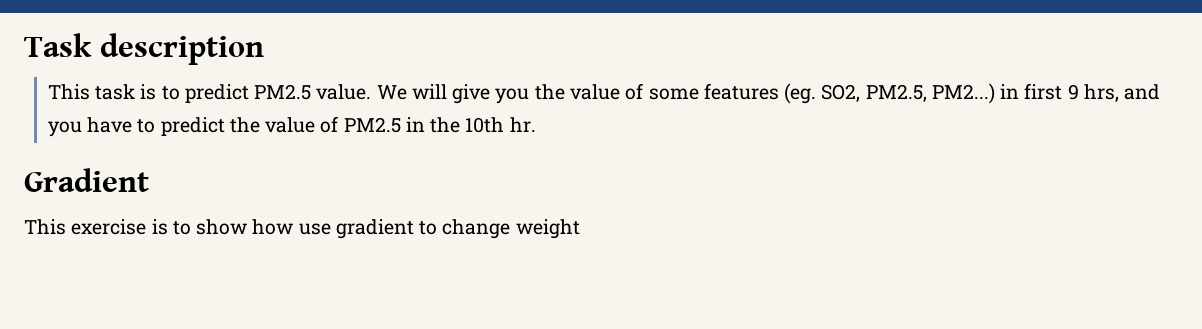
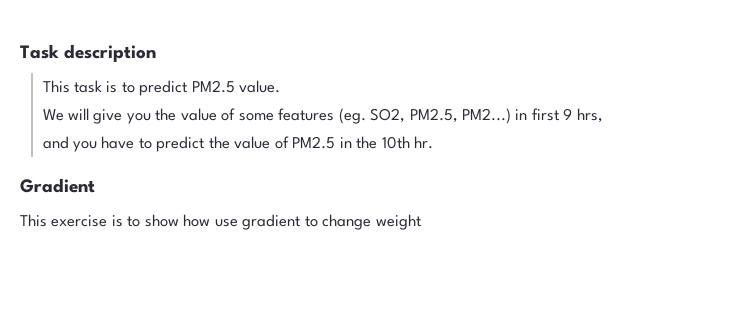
(372, 92) none -> (281, 86) //
(1119, 93) none -> (603, 115) //

